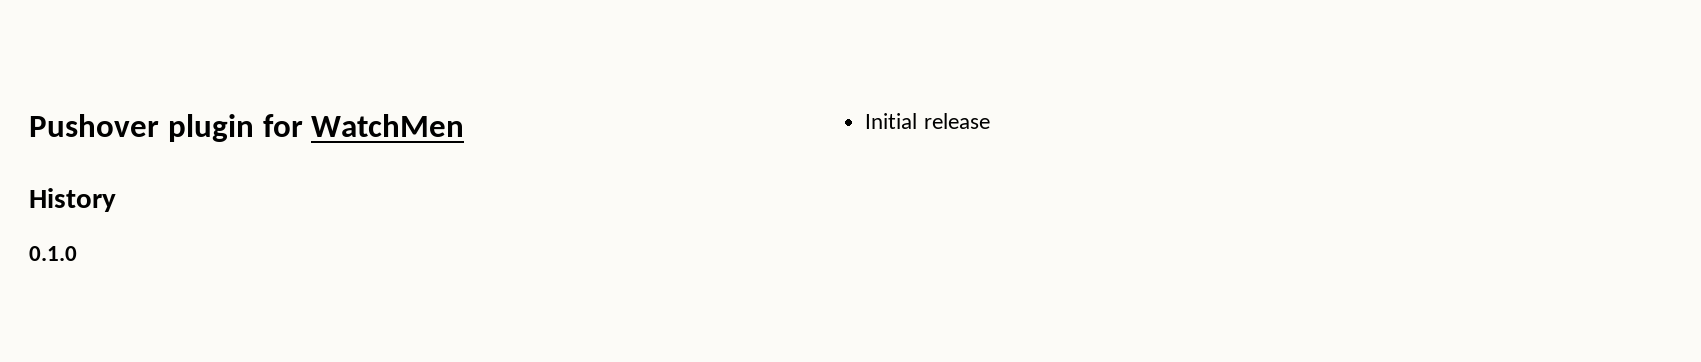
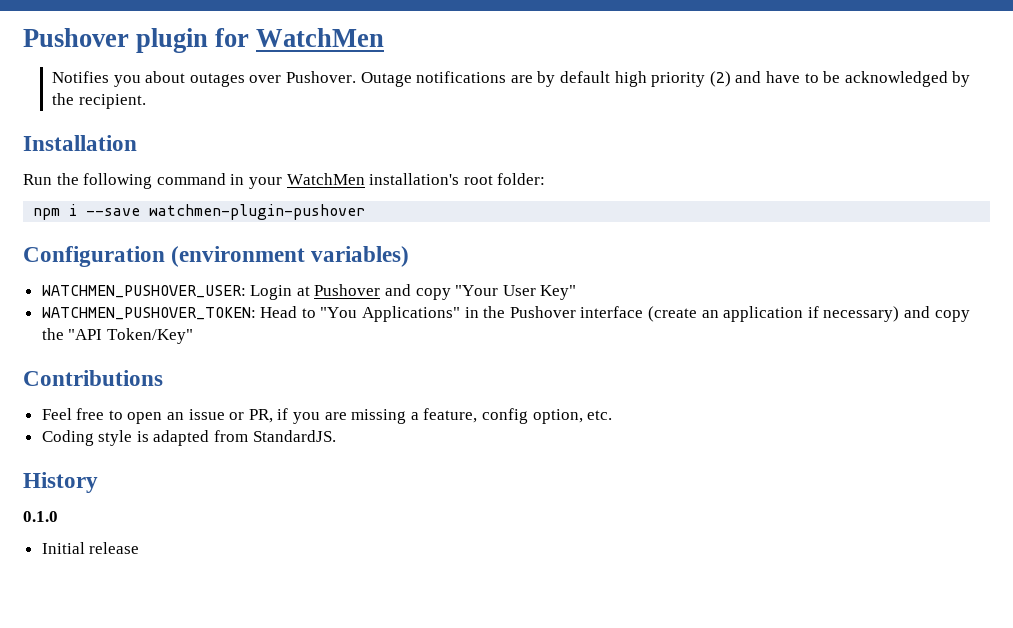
(465, 125) none -> [52,71,971,87] [52,93,146,109] [23,135,137,151] [23,173,546,189] [33,204,366,220] [23,246,410,267] [41,284,577,300] [41,306,970,322] [41,328,193,344] [23,370,163,386] [41,408,613,424] [41,430,336,446] // Notifies you about outages over Pushover. Outage notifications are by default high priority (2) and have to be acknowledged by the recipient. // Installation // Run the following command in your WatchMen installation's root folder: // npm i --save watchmen-plugin-pushover // Configuration (environment variables) // WATCHMEN_PUSHOVER_USER: Login at Pushover and copy "Your User Key" // WATCHMEN_PUSHOVER_TOKEN: Head to "You Applications" in the Pushover interface (create an application if necessary) and copy the "API Token/Key" // Contributions // Feel free to open an issue or PR, if you are missing a feature, config option, etc. // Coding style is adapted from StandardJS.

